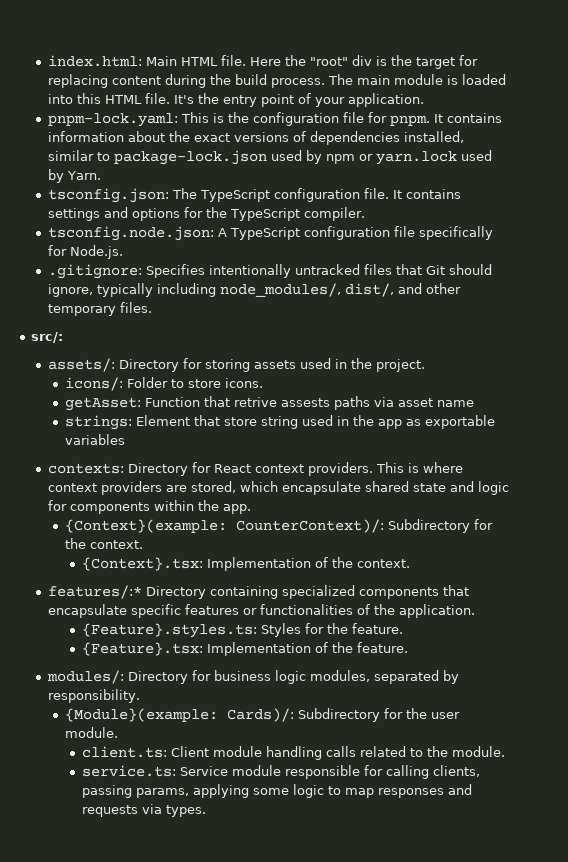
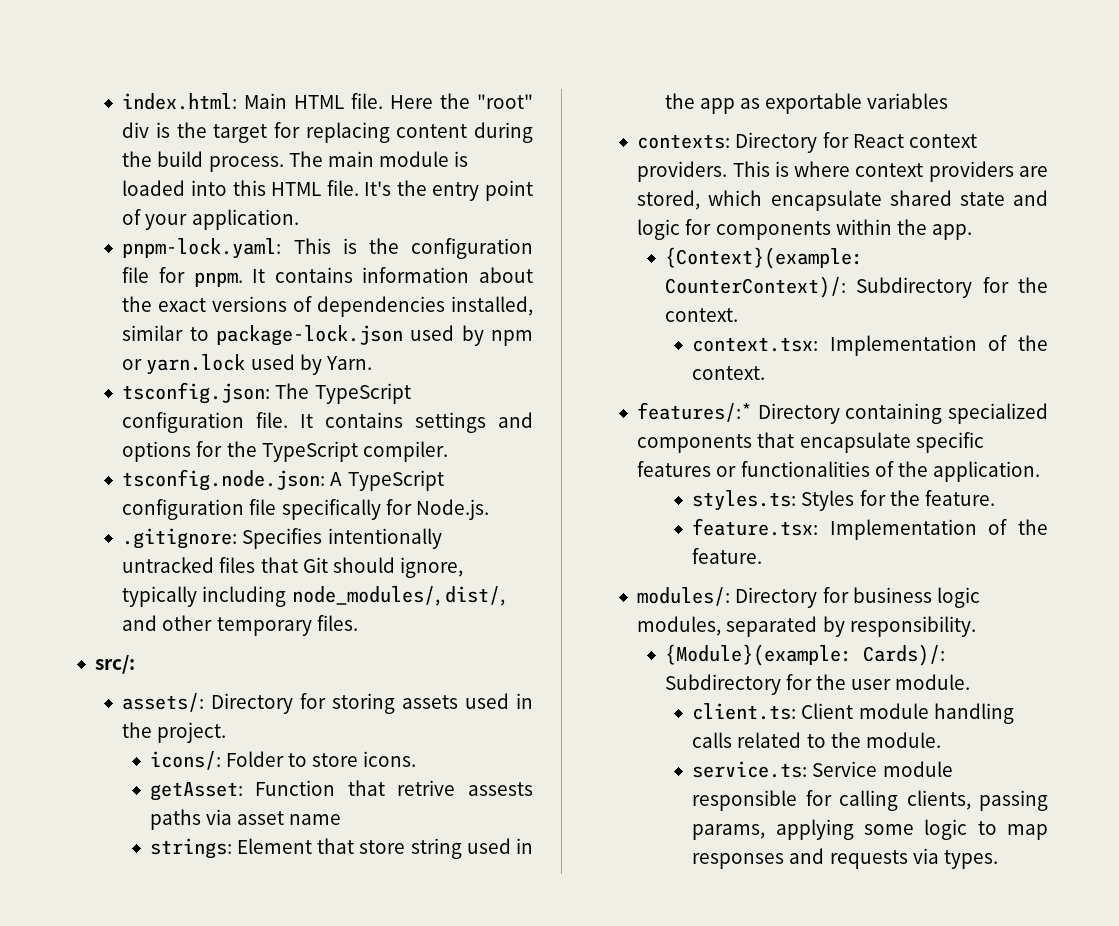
[81,557,203,571] {Context}.tsx: -> [692,337,819,352] context.tsx:
[81,623,257,638] {Feature}.styles.ts: -> [692,490,797,511] styles.ts:
[81,642,203,656] {Feature}.tsx: -> [692,518,819,536] feature.tsx:

